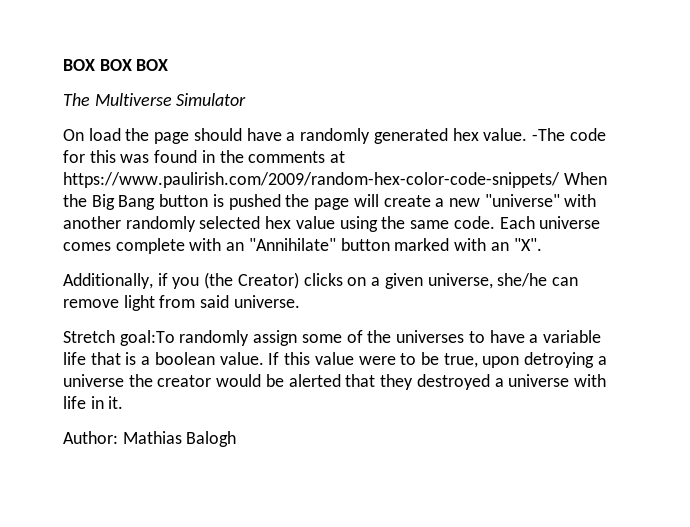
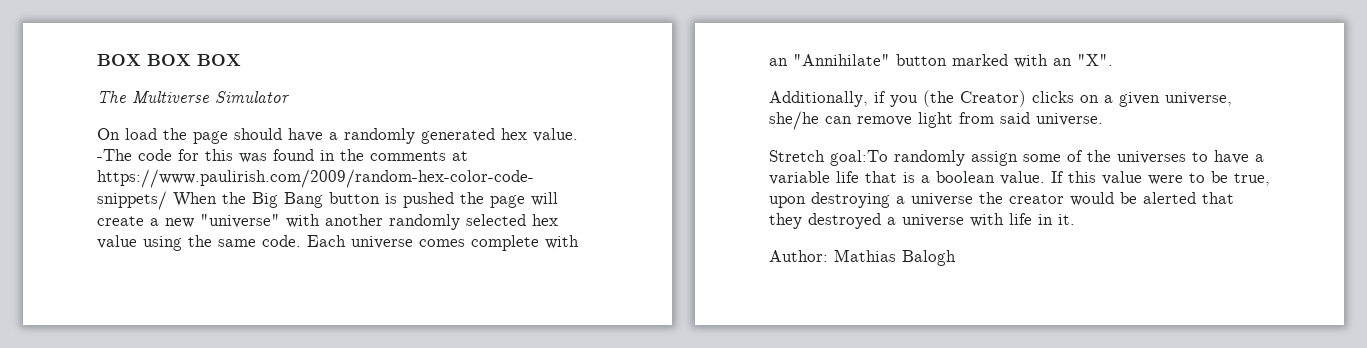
[524,352,595,368] detroying -> [811,192,890,208] destroying

